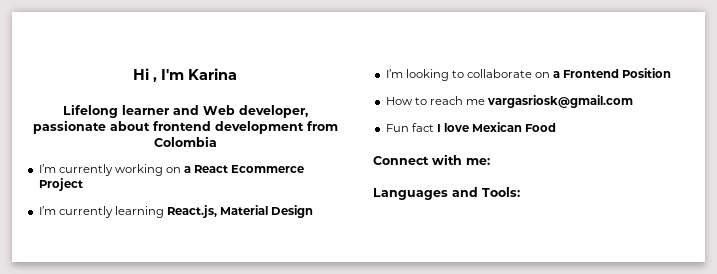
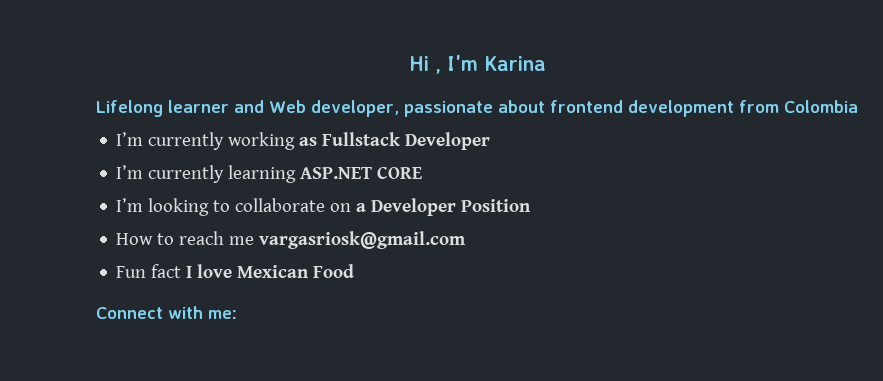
[165,165,305,173] [38,178,83,191] on a React Ecommerce Project -> [299,132,491,150] as Fullstack Developer
[166,205,314,218] React.js, Material Design -> [300,166,423,179] ASP.NET CORE
[563,69,620,78] Frontend -> [371,198,457,216] Developer
[373,187,520,200] // Languages and Tools: -> (237, 314) none

